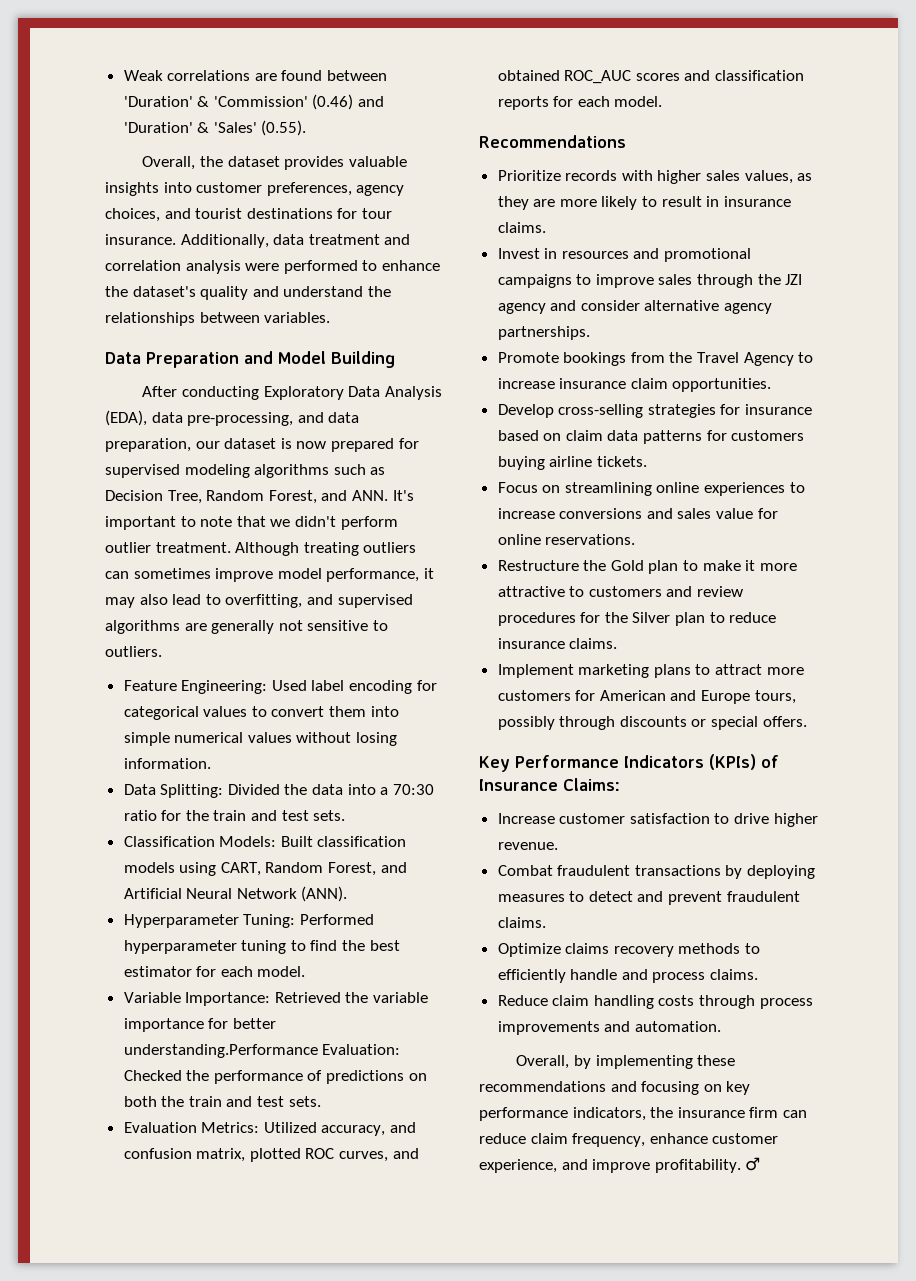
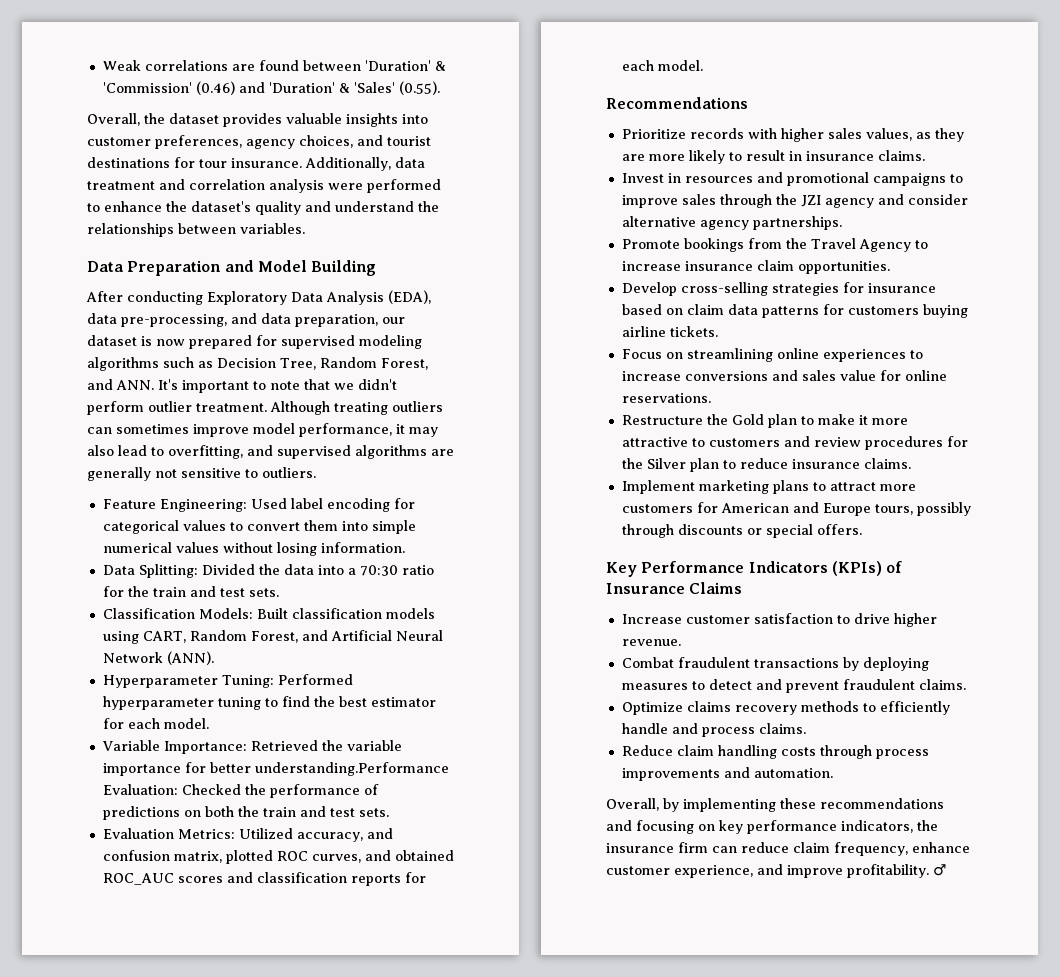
[563,778,620,791] Claims: -> [689,582,743,594] Claims

